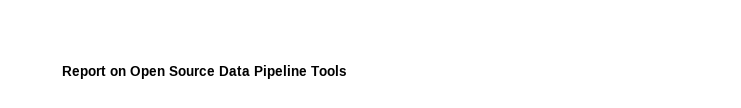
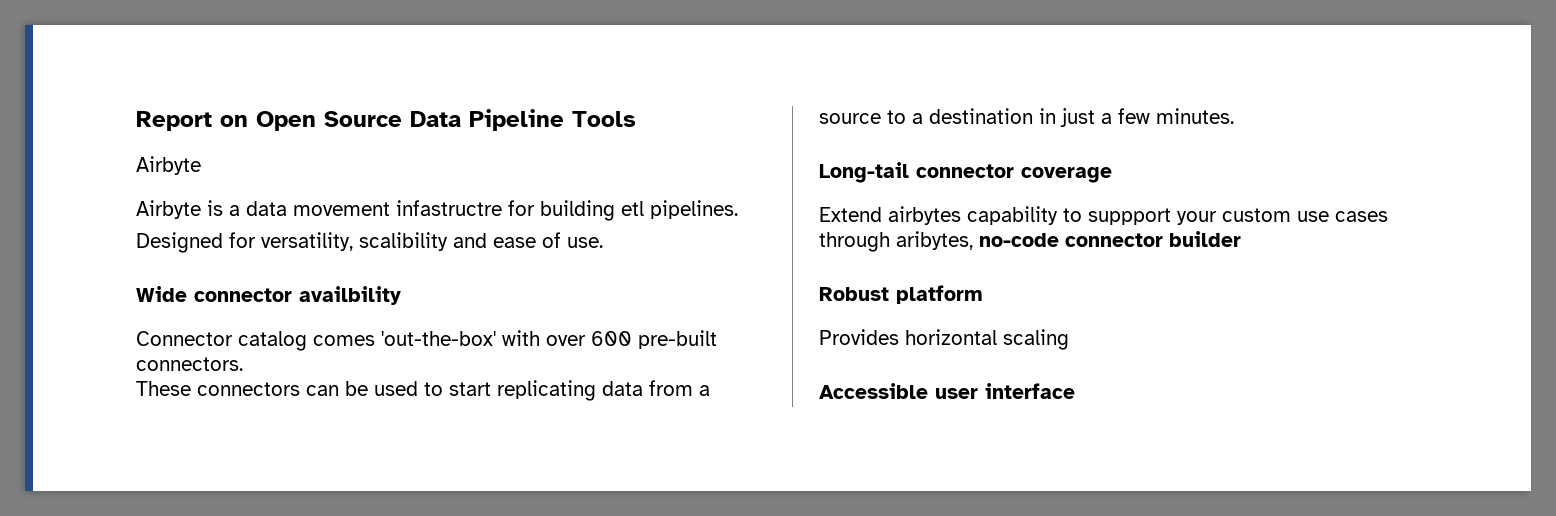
(347, 70) none -> [136,156,201,175] [136,200,738,221] [136,232,603,253] [136,286,401,305] [136,330,717,351] [136,357,243,371] [136,380,710,401] [819,108,1234,127] [819,162,1112,183] [819,206,1388,225] [819,231,1241,252] [819,285,983,304] [819,329,1069,350] [819,383,1075,399] // Airbyte // Airbyte is a data movement infastructre for building etl pipelines. // Designed for versatility, scalibility and ease of use. // Wide connector availbility // Connector catalog comes 'out-the-box' with over 600 pre-built connectors. // These connectors can be used to start replicating data from a source to a destination in just a few minutes. // Long-tail connector coverage // Extend airbytes capability to suppport your custom use cases through aribytes, no-code connector builder // Robust platform // Provides horizontal scaling // Accessible user interface

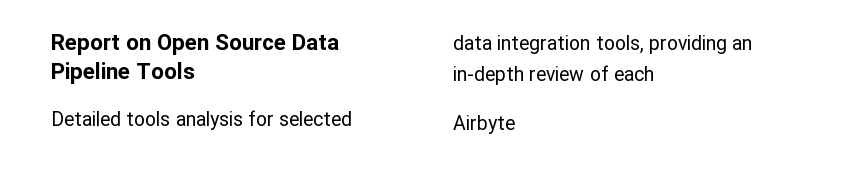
[136,156,201,175] [136,200,738,221] [136,232,603,253] [136,286,401,305] [136,330,717,351] [136,357,243,371] [136,380,710,401] [819,108,1234,127] [819,162,1112,183] [819,206,1388,225] [819,231,1241,252] [819,285,983,304] [819,329,1069,350] [819,383,1075,399] Airbyte // Airbyte is a data movement infastructre for building etl pipelines. // Designed for versatility, scalibility and ease of use. // Wide connector availbility // Connector catalog comes 'out-the-box' with over 600 pre-built connectors. // These connectors can be used to start replicating data from a source to a destination in just a few minutes. // Long-tail connector coverage // Extend airbytes capability to suppport your custom use cases through aribytes, no-code connector builder // Robust platform // Provides horizontal scaling // Accessible user interface -> [51,110,353,130] [453,35,753,54] [453,65,654,85] [453,115,515,134] Detailed tools analysis for selected data integration tools, providing an in-depth review of each // Airbyte

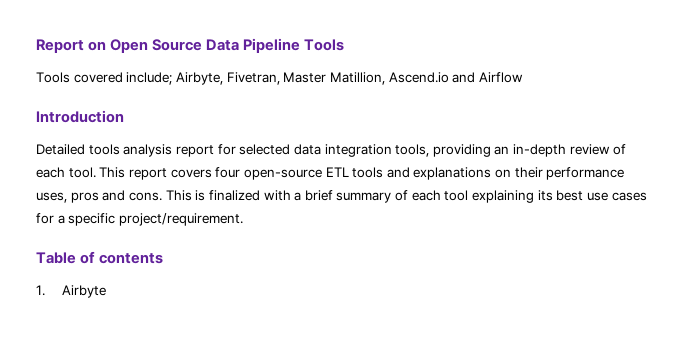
(196, 70) none -> [36,72,523,85] [36,110,124,123] // Tools covered include; Airbyte, Fivetran, Master Matillion, Ascend.io and Airflow // Introduction
(243, 120) none -> [175,145,214,157] report
(654, 73) // -> [68,167,625,180] [36,190,647,203] [36,213,243,226] [36,251,164,264] [36,285,45,296] tool. This report covers four open-source ETL tools and explanations on their performance uses, pros and cons. This is finalized with a brief summary of each tool explaining its best use cases for a specific project/requirement. // Table of contents // 1.

